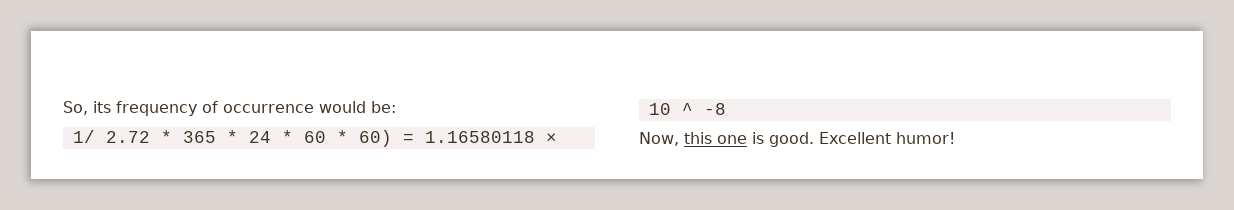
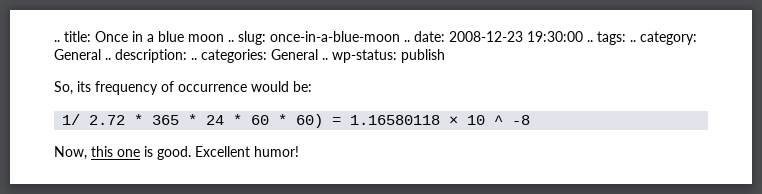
(63, 108) none -> [54,31,697,45] [54,49,445,63] .. title: Once in a blue moon .. slug: once-in-a-blue-moon .. date: 2008-12-23 19:30:00 .. tags: .. category: General .. description: .. categories: General .. wp-status: publish //

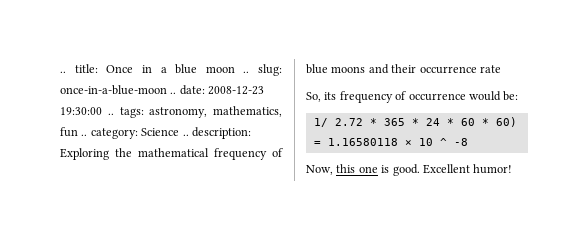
(626, 38) none -> [149,106,282,118] [60,127,78,137] astronomy, mathematics, fun
[54,49,101,60] General -> [141,128,180,136] Science
[191,49,445,63] .. categories: General .. wp-status: publish -> [60,148,283,160] [306,64,501,74] Exploring the mathematical frequency of blue moons and their occurrence rate

